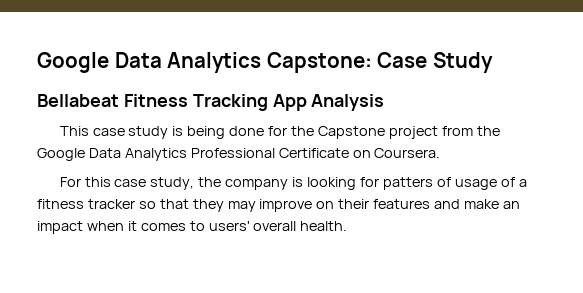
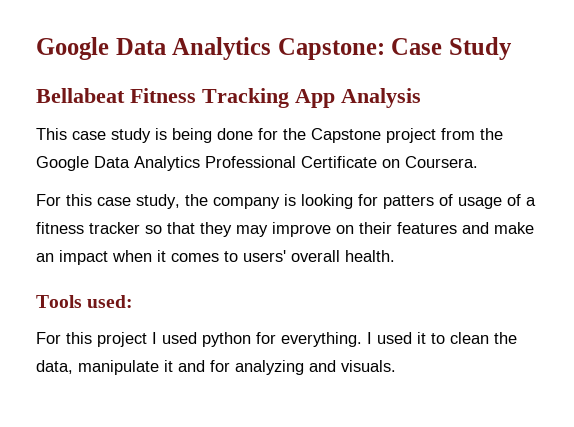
(348, 226) none -> [36,295,134,308] [36,332,517,347] [36,360,396,375] // Tools used: // For this project I used python for everything. I used it to clean the data, manipulate it and for analyzing and visuals.

